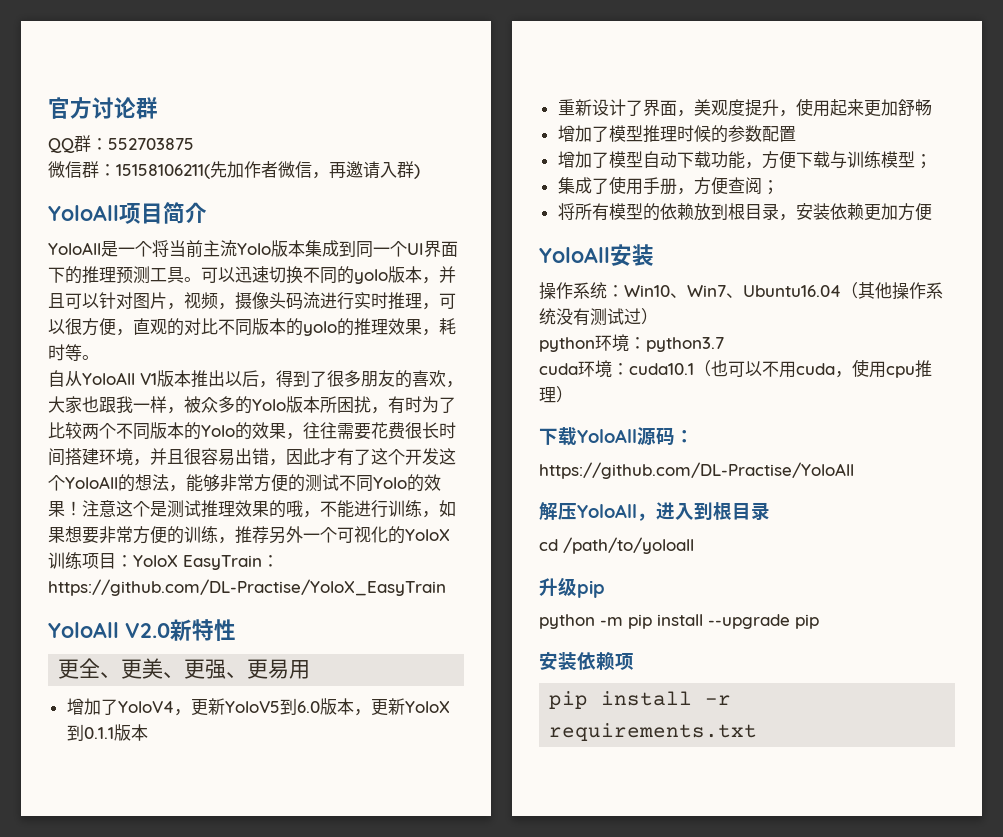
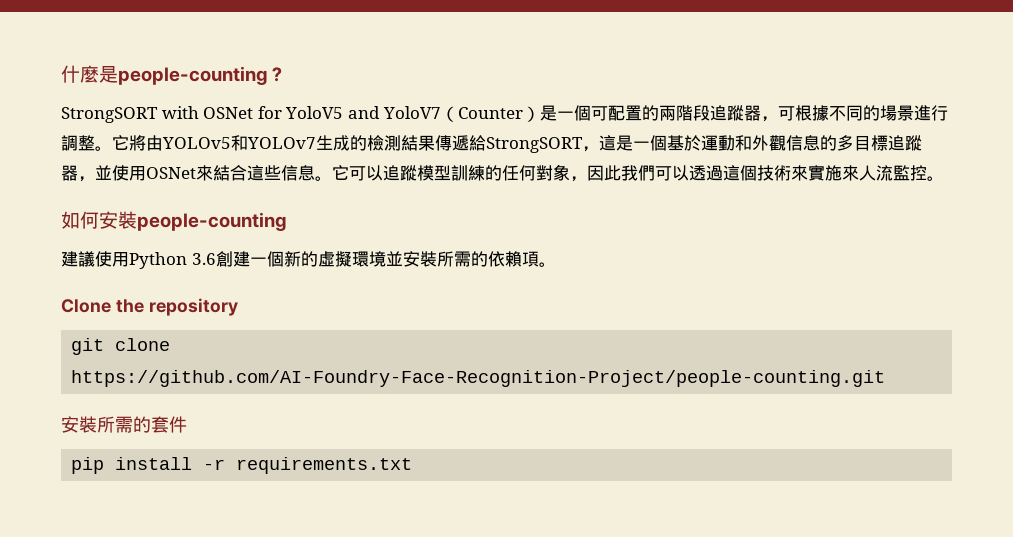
[48,97,158,119] [48,135,194,153] [48,161,420,179] [48,202,207,224] [48,240,458,258] [48,266,456,284] [48,292,456,310] [48,318,456,336] [48,344,99,361] [48,370,463,388] [48,396,456,414] [48,422,456,440] [48,448,456,466] [48,474,441,492] [48,500,456,518] [48,526,450,544] [48,552,279,570] [48,579,446,596] [48,619,236,641] [58,658,311,679] [66,698,450,716] [66,724,148,741] [557,98,932,117] [557,125,796,143] [557,151,932,169] [557,176,779,195] [557,203,932,221] [539,244,654,266] [539,282,943,300] [539,308,658,326] [539,334,724,352] [539,359,932,378] [539,386,573,403] [539,427,694,446] [539,462,854,479] [539,502,770,521] [539,537,694,554] [539,577,605,598] [539,614,819,629] [539,652,634,671] 官方讨论群 // QQ群：552703875 // 微信群：15158106211(先加作者微信，再邀请入群) // YoloAll项目简介 // YoloAll是一个将当前主流Yolo版本集成到同一个UI界面下的推理预测工具。可以迅速切换不同的yolo版本，并且可以针对图片，视频，摄像头码流进行实时推理，可以很方便，直观的对比不同版本的yolo的推理效果，耗时等。 // 自从YoloAll V1版本推出以后，得到了很多朋友的喜欢，大家也跟我一样，被众多的Yolo版本所困扰，有时为了比较两个不同版本的Yolo的效果，往往需要花费很长时间搭建环境，并且很容易出错，因此才有了这个开发这个YoloAll的想法，能够非常方便的测试不同Yolo的效果！注意这个是测试推理效果的哦，不能进行训练，如果想要非常方便的训练，推荐另外一个可视化的YoloX训练项目：YoloX EasyTrain：https://github.com/DL-Practise/YoloX_EasyTrain // YoloAll V2.0新特性 // 更全、更美、更强、更易用 // 增加了YoloV4，更新YoloV5到6.0版本，更新YoloX到0.1.1版本 // 重新设计了界面，美观度提升，使用起来更加舒畅 // 增加了模型推理时候的参数配置 // 增加了模型自动下载功能，方便下载与训练模型； // 集成了使用手册，方便查阅； // 将所有模型的依赖放到根目录，安装依赖更加方便 // YoloAll安装 // 操作系统：Win10、Win7、Ubuntu16.04（其他操作系统没有测试过） // python环境：python3.7 // cuda环境：cuda10.1（也可以不用cuda，使用cpu推理） // 下载YoloAll源码： // https://github.com/DL-Practise/YoloAll // 解压YoloAll，进入到根目录 // cd /path/to/yoloall // 升级pip // python -m pip install --upgrade pip // 安装依赖项 -> [61,65,286,85] [61,105,948,123] [61,134,922,153] [61,164,944,182] [61,211,287,231] [61,251,556,269] [61,298,238,316] [71,338,171,355] [71,370,886,387] [61,416,187,433] 什麼是people-counting？ // StrongSORT with OSNet for YoloV5 and YoloV7（Counter）是一個可配置的兩階段追蹤器，可根據不同的場景進行調整。它將由YOLOv5和YOLOv7生成的檢測結果傳遞給StrongSORT，這是一個基於運動和外觀信息的多目標追蹤器，並使用OSNet來結合這些信息。它可以追蹤模型訓練的任何對象，因此我們可以透過這個技術來實施來人流監控。 // 如何安裝people-counting // 建議使用Python 3.6創建一個新的虛擬環境並安裝所需的依賴項。 // Clone the repository // git clone https://github.com/AI-Foundry-Face-Recognition-Project/people-counting.git // 安裝所需的套件

